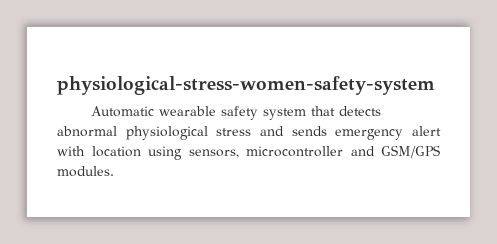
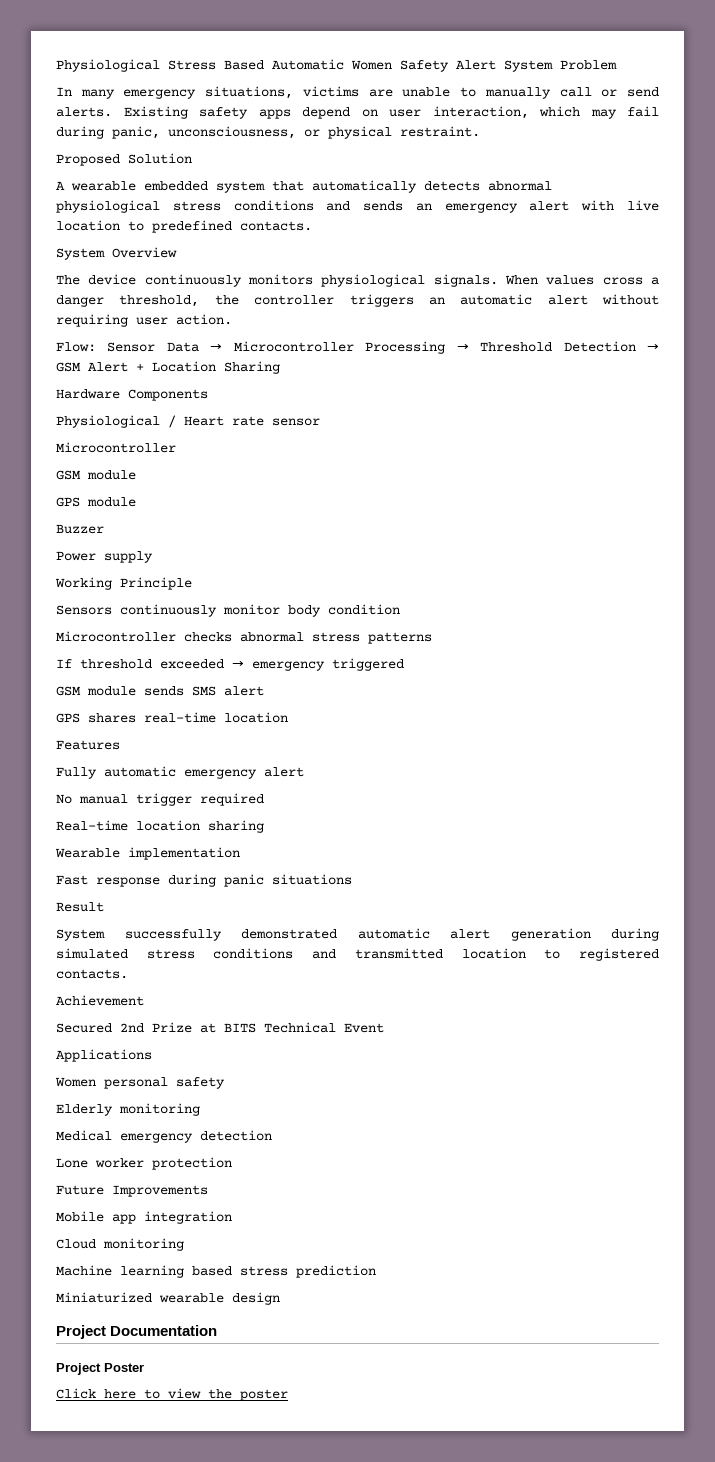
[57,76,435,95] [91,106,259,120] physiological-stress-women-safety-system // Automatic wearable safety -> [56,59,617,72] [56,86,660,99] [56,106,659,119] [56,126,480,139] [56,153,192,166] [56,181,208,191] Physiological Stress Based Automatic Women Safety Alert System Problem // In many emergency situations, victims are unable to manually call or send alerts. Existing safety apps depend on user interaction, which may fail during panic, unconsciousness, or physical restraint. // Proposed Solution // A wearable embedded
(336, 111) none -> [312,180,417,193] automatically
(252, 132) none -> [233,200,314,211] conditions
(327, 131) none -> [415,203,432,211] an
[91,145,440,160] [57,166,114,177] location using sensors, microcontroller and GSM/GPS modules. -> [627,200,659,211] [56,220,312,233] [56,247,177,260] [56,274,659,287] [56,294,659,307] [56,314,232,327] [56,341,660,354] [56,361,280,374] [56,389,208,401] [56,415,320,428] [56,442,176,453] [56,470,136,480] [56,497,136,507] [56,524,104,534] [56,551,153,563] [55,577,192,590] [56,604,400,617] [56,631,432,644] [56,658,404,671] [56,686,264,696] [56,712,288,723] [56,740,120,750] [56,766,304,779] [56,793,264,806] [56,820,264,833] [55,847,240,860] [56,874,352,887] [56,902,104,912] [56,928,659,941] [56,948,659,961] [56,969,128,979] [56,995,144,1006] [56,1022,384,1033] [56,1049,152,1062] [55,1077,225,1089] [56,1103,200,1116] [56,1130,272,1143] [56,1157,232,1170] [56,1185,208,1197] [56,1211,232,1224] [56,1238,184,1251] [56,1265,376,1278] [56,1292,280,1305] [56,1325,218,1339] [56,1363,144,1375] [56,1388,288,1401] live location to predefined contacts. // System Overview // The device continuously monitors physiological signals. When values cross a danger threshold, the controller triggers an automatic alert without requiring user action. // Flow: Sensor Data → Microcontroller Processing → Threshold Detection → GSM Alert + Location Sharing // Hardware Components // Physiological / Heart rate sensor // Microcontroller // GSM module // GPS module // Buzzer // Power supply // Working Principle // Sensors continuously monitor body condition // Microcontroller checks abnormal stress patterns // If threshold exceeded → emergency triggered // GSM module sends SMS alert // GPS shares real-time location // Features // Fully automatic emergency alert // No manual trigger required // Real-time location sharing // Wearable implementation // Fast response during panic situations // Result // System successfully demonstrated automatic alert generation during simulated stress conditions and transmitted location to registered contacts. // Achievement // Secured 2nd Prize at BITS Technical Event // Applications // Women personal safety // Elderly monitoring // Medical emergency detection // Lone worker protection // Future Improvements // Mobile app integration // Cloud monitoring // Machine learning based stress prediction // Miniaturized wearable design // Project Documentation // Project Poster // Click here to view the poster

